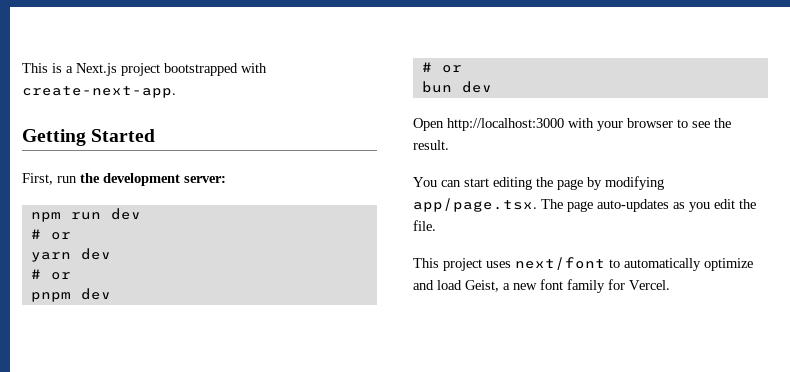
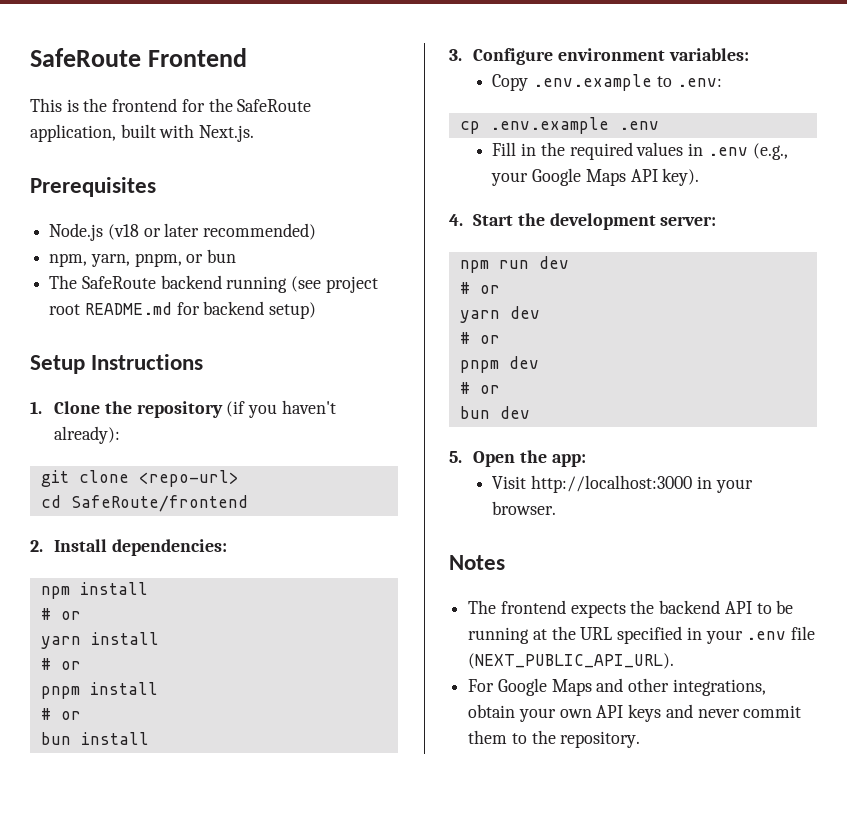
[22,63,267,76] [22,86,176,98] [22,129,156,146] [22,173,77,185] This is a Next.js project bootstrapped with create-next-app. // Getting Started // First, run -> [30,48,247,67] [30,98,312,112] [30,124,255,142] [30,177,156,197] [49,223,317,241] [49,249,237,267] [49,275,378,293] [49,301,317,319] [30,354,204,374] [30,400,336,418] [54,426,121,444] [40,470,239,487] [40,495,248,512] [30,539,227,556] [40,582,148,599] [40,608,81,620] [40,632,159,649] [40,658,81,670] [40,682,158,699] [40,708,81,720] [40,732,149,745] [449,48,749,65] [492,74,722,91] [459,117,659,134] [492,142,788,160] [491,168,700,186] [449,214,514,226] SafeRoute Frontend // This is the frontend for the SafeRoute application, built with Next.js. // Prerequisites // Node.js (v18 or later recommended) // npm, yarn, pnpm, or bun // The SafeRoute backend running (see project root README.md for backend setup) // Setup Instructions // 1. Clone the repository (if you haven't already): // git clone <repo-url> // cd SafeRoute/frontend // 2. Install dependencies: // npm install // # or // yarn install // # or // pnpm install // # or // bun install // 3. Configure environment variables: // Copy .env.example to .env: // cp .env.example .env // Fill in the required values in .env (e.g., your Google Maps API key). // 4. Start
[413,118,731,131] [413,140,449,150] [413,176,664,190] [413,198,756,212] [413,220,436,231] [413,257,753,271] [413,279,670,293] Open http://localhost:3000 with your browser to see the result. // You can start editing the page by modifying app/page.tsx. The page auto-updates as you edit the file. // This project uses next/font to automatically optimize and load Geist, a new font family for Vercel. -> [449,450,586,467] [492,475,753,493] [492,501,557,515] [449,555,505,570] [468,600,794,618] [468,626,816,644] [468,653,675,669] [468,678,766,696] [468,704,802,722] [468,730,641,748] 5. Open the app: // Visit http://localhost:3000 in your browser. // Notes // The frontend expects the backend API to be running at the URL specified in your .env file (NEXT_PUBLIC_API_URL). // For Google Maps and other integrations, obtain your own API keys and never commit them to the repository.

